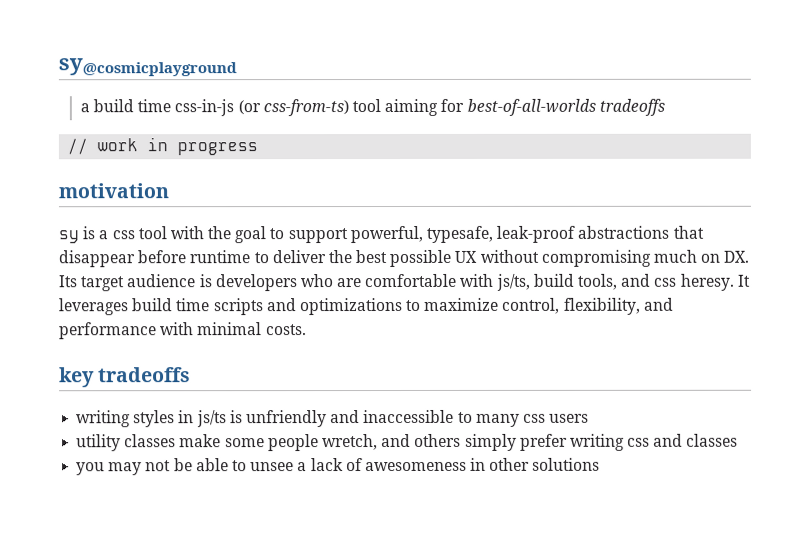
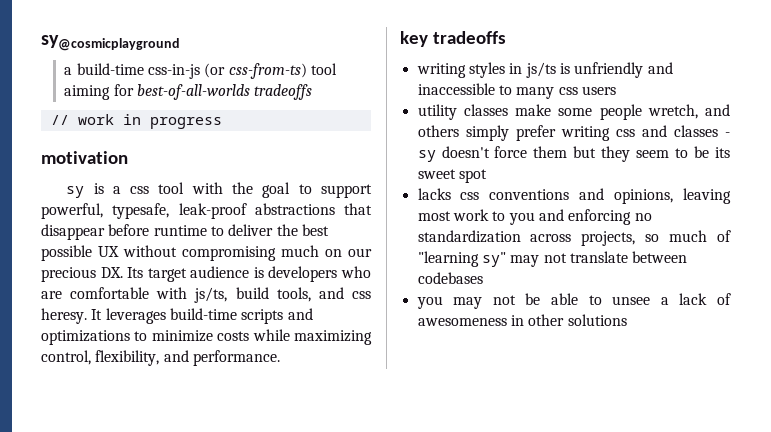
[93,99,172,113] build time -> [76,63,144,75] build-time
(721, 258) none -> [348,248,372,257] [41,267,96,282] our precious
[132,298,211,312] build time -> [169,308,237,320] build-time
[424,297,674,315] [59,322,307,340] maximize control, flexibility, and performance with minimal costs. -> [151,329,372,345] [41,350,280,366] minimize costs while maximizing control, flexibility, and performance.
(739, 440) none -> [725,132,730,137] [417,146,730,162] [417,169,487,183] [417,188,731,204] [417,209,652,225] [417,230,731,246] [417,251,688,267] [417,272,483,284] - sy doesn't force them but they seem to be its sweet spot // lacks css conventions and opinions, leaving most work to you and enforcing no standardization across projects, so much of "learning sy" may not translate between codebases

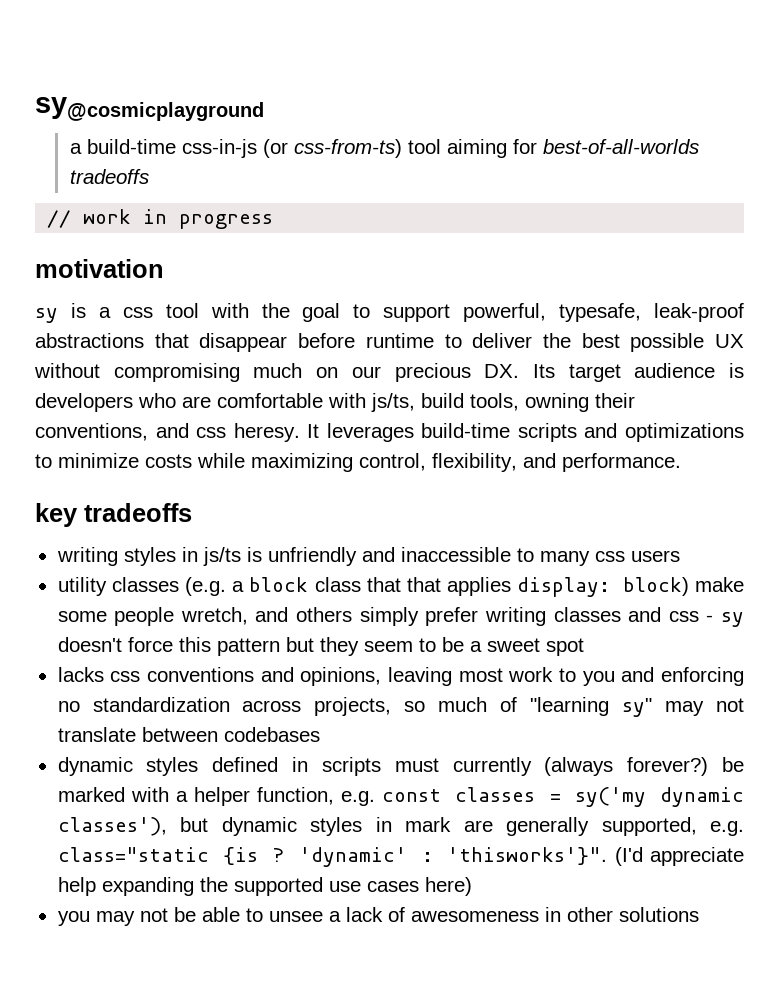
(311, 294) none -> [525,393,635,412] [35,423,148,441] owning their conventions,
(508, 110) none -> [184,577,689,597] (e.g. a block class that that applies display: block)
[615,125,718,137] css and classes -> [553,607,699,622] classes and css
[533,146,568,158] them -> [178,637,280,656] this pattern
[715,147,730,158] its -> [469,641,482,652] a
(483, 278) none -> [57,757,744,776] [57,787,745,807] [57,817,744,836] [57,847,745,867] [57,877,472,896] // dynamic styles defined in scripts must currently (always forever?) be marked with a helper function, e.g. const classes = sy('my dynamic classes'), but dynamic styles in mark are generally supported, e.g. class="static {is ? 'dynamic' : 'thisworks'}". (I'd appreciate help expanding the supported use cases here)

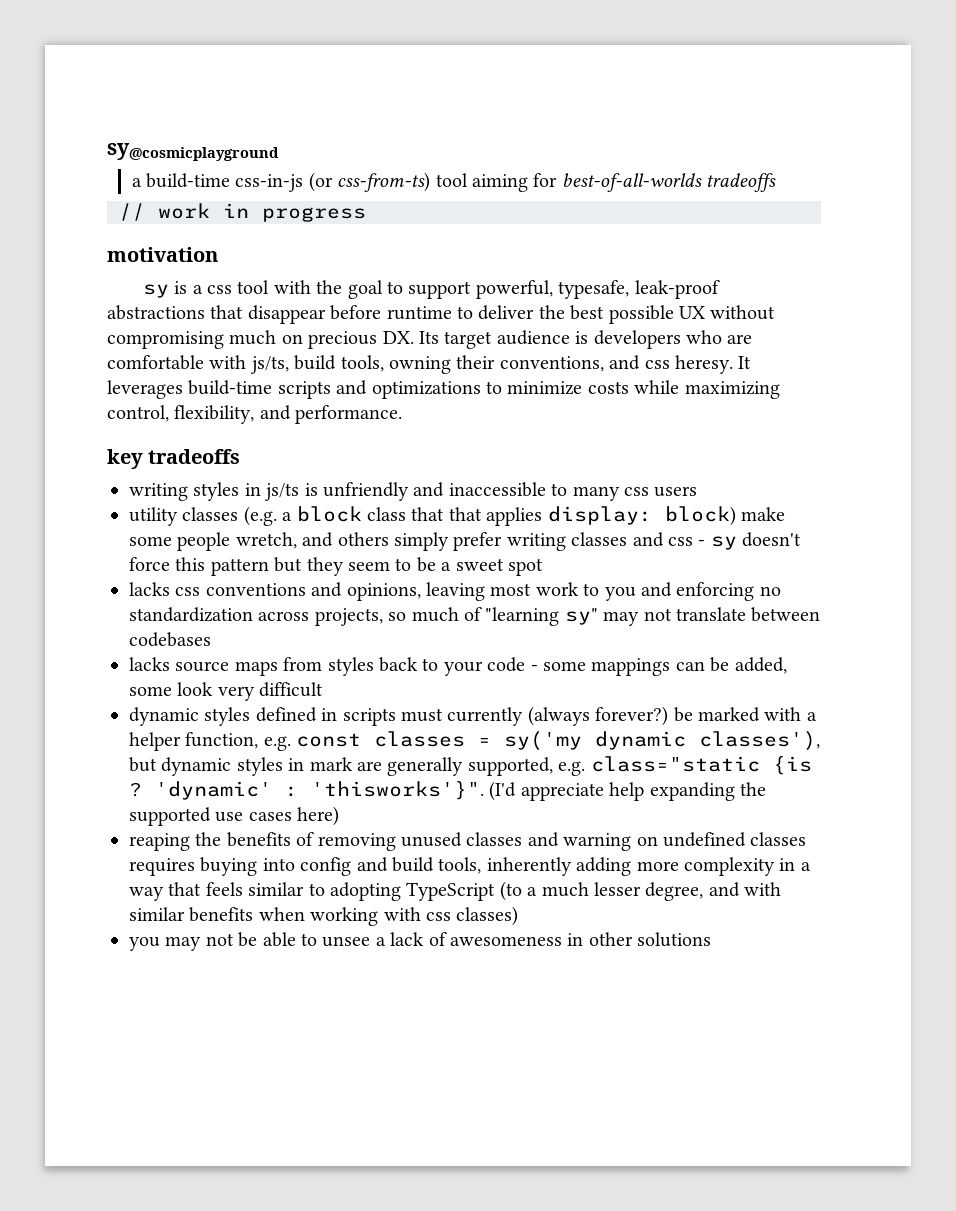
[351,366,381,378] our -> (303, 339) none
(320, 734) none -> [129,657,787,676] [129,682,324,701] // lacks source maps from styles back to your code - some mappings can be added, some look very difficult
(472, 886) none -> [129,832,807,851] [129,857,811,876] [129,881,782,901] [129,906,519,926] // reaping the benefits of removing unused classes and warning on undefined classes requires buying into config and build tools, inherently adding more complexity in a way that feels similar to adopting TypeScript (to a much lesser degree, and with similar benefits when working with css classes)

